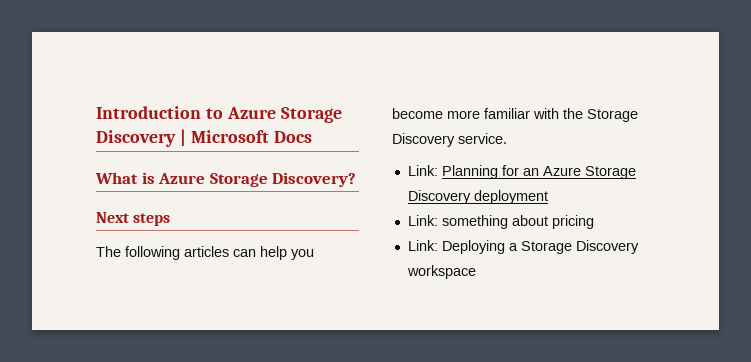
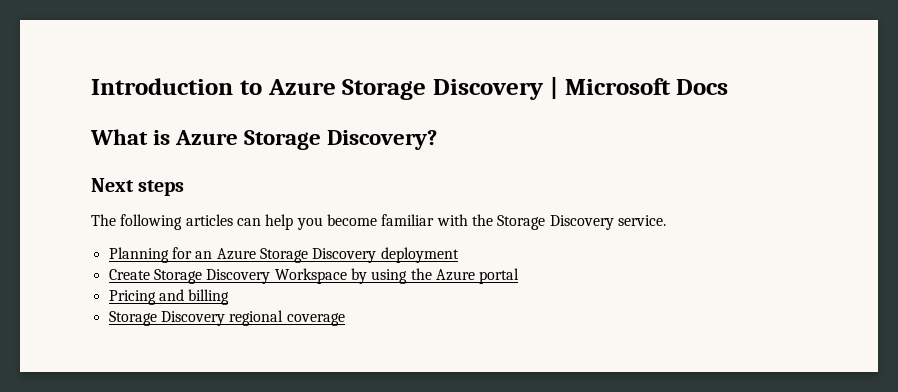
[447,110,480,119] more -> (377, 220) none
[407,165,438,176] Link: -> (666, 220) none
[407,215,594,229] [407,240,639,254] [406,265,476,279] Link: something about pricing // Link: Deploying a Storage Discovery workspace -> [108,268,520,284] [108,289,230,305] [108,310,345,326] Create Storage Discovery Workspace by using the Azure portal // Pricing and billing // Storage Discovery regional coverage

